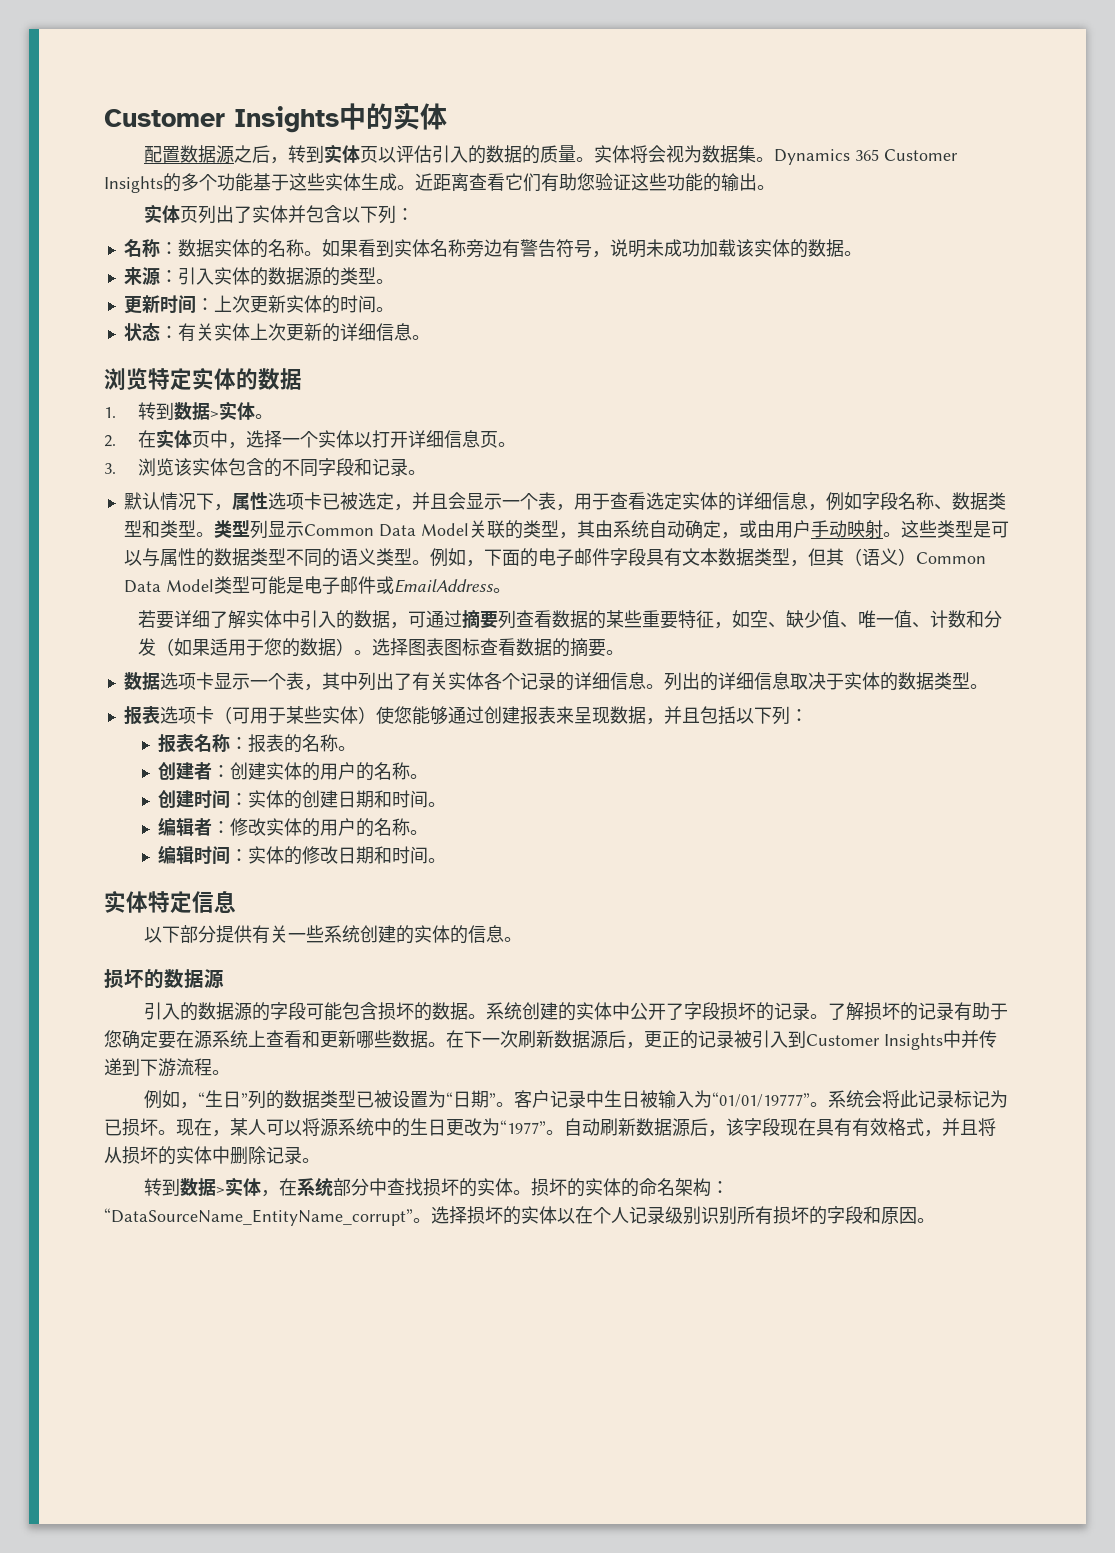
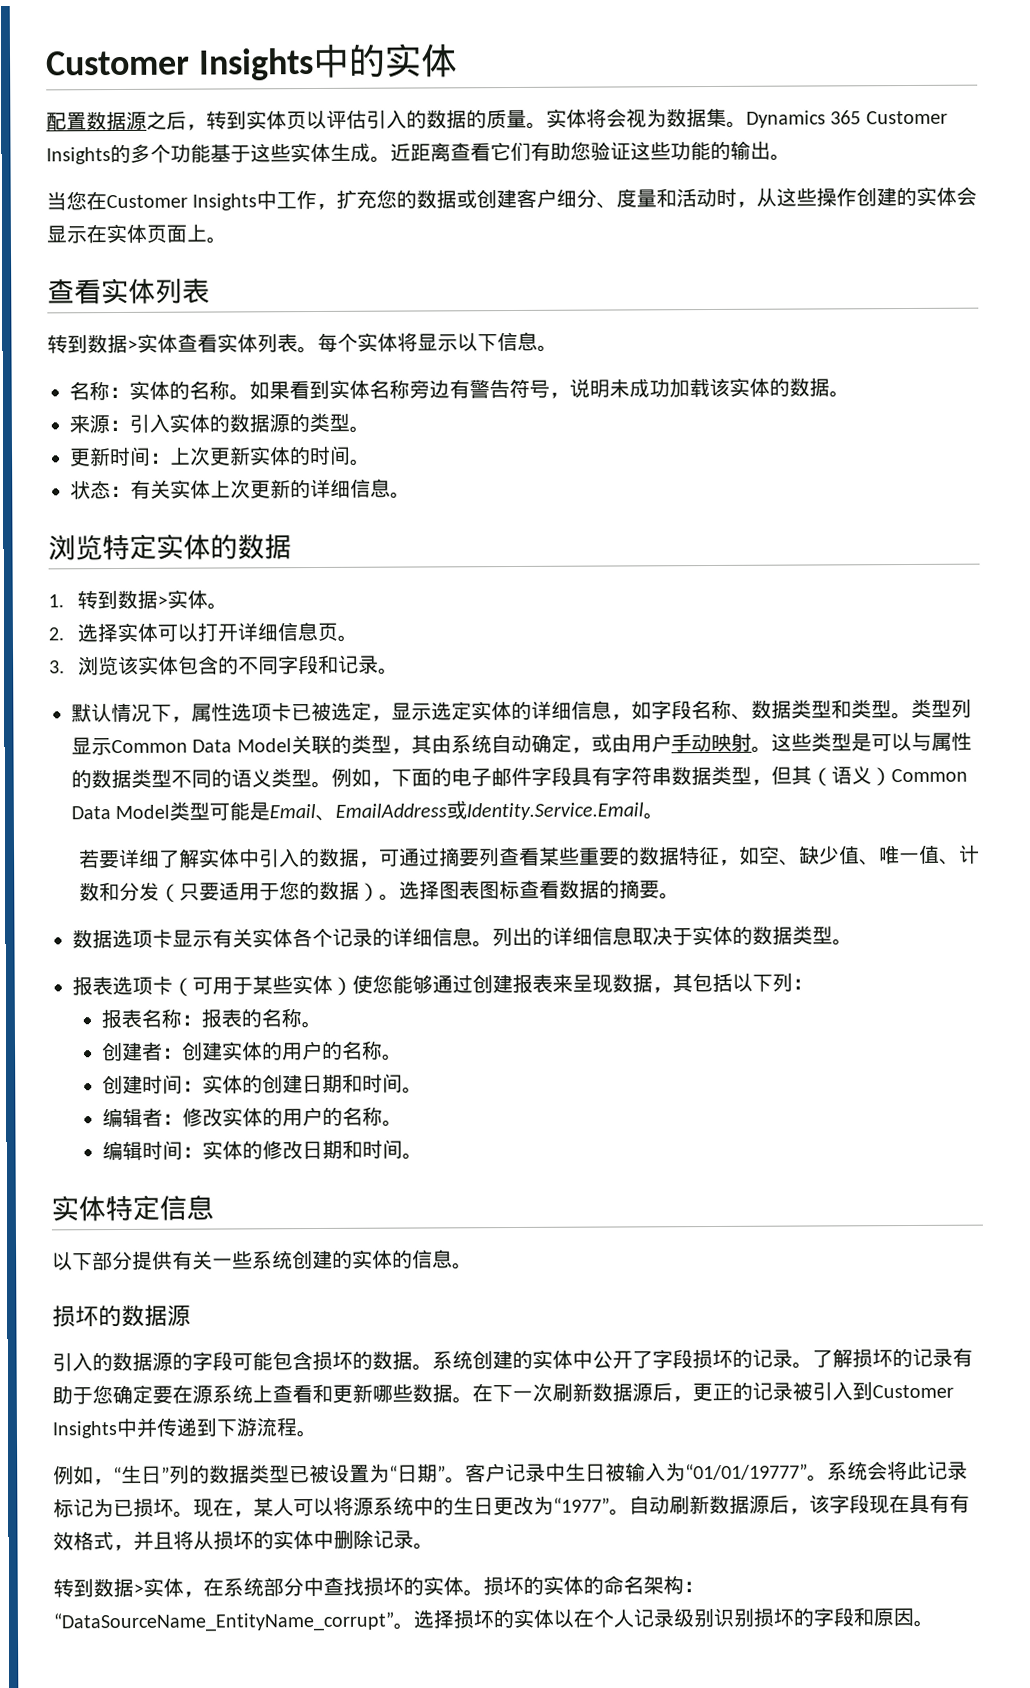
[143,204,414,224] [123,239,214,258] 实体页列出了实体并包含以下列： // 名称：数据 -> [46,186,978,211] [46,223,227,244] [47,277,210,305] [47,331,558,354] [69,381,130,401] 当您在Customer Insights中工作，扩充您的数据或创建客户细分、度量和活动时，从这些操作创建的实体会显示在实体页面上。 // 查看实体列表 // 转到数据>实体查看实体列表。每个实体将显示以下信息。 // 名称：
[137,429,354,449] 在实体页中，选择一个实体 -> [76,622,178,643] 选择实体可
[411,492,646,511] 并且会显示一个表，用于查看 -> [391,702,432,721] 显示
[825,492,844,511] 例 -> (632, 717) none
[681,548,718,566] 文本 -> [611,766,672,786] 字符串
[303,576,494,595] 电子邮件或EmailAddress -> [269,800,645,822] Email、EmailAddress或Identity.Service.Email
[551,610,606,629] 数据的 -> (540, 856) none
(678, 620) none -> [618,846,680,866] 的数据
[173,638,210,656] 如果 -> [178,882,220,901] 只要
[249,672,412,691] 一个表，其中列出了 -> (213, 938) none
[663,706,700,724] 并且 -> [672,973,693,993] 其
[737,1206,773,1225] 所有 -> (754, 1617) none

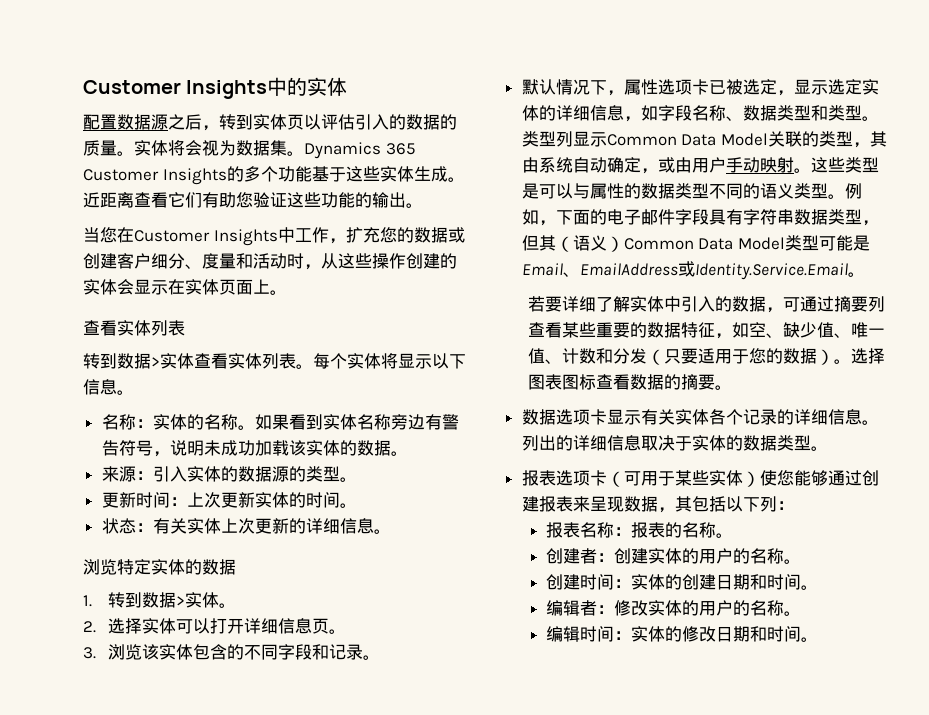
[51,1194,214,1222] [52,1249,473,1271] [52,1304,191,1328] [52,1347,973,1372] [52,1381,954,1405] [52,1417,317,1439] [53,1460,968,1486] [53,1493,970,1518] [53,1529,434,1552] [53,1575,704,1598] [53,1607,934,1633] // 实体特定信息 // 以下部分提供有关一些系统创建的实体的信息。 // 损坏的数据源 // 引入的数据源的字段可能包含损坏的数据。系统创建的实体中公开了字段损坏的记录。了解损坏的记录有助于您确定要在源系统上查看和更新哪些数据。在下一次刷新数据源后，更正的记录被引入到Customer Insights中并传递到下游流程。 // 例如，“生日”列的数据类型已被设置为“日期”。客户记录中生日被输入为“01/01/19777”。系统会将此记录标记为已损坏。现在，某人可以将源系统中的生日更改为“1977”。自动刷新数据源后，该字段现在具有有效格式，并且将从损坏的实体中删除记录。 // 转到数据>实体，在系统部分中查找损坏的实体。损坏的实体的命名架构：“DataSourceName_EntityName_corrupt”。选择损坏的实体以在个人记录级别识别损坏的字段和原因。 -> (819, 639) none

